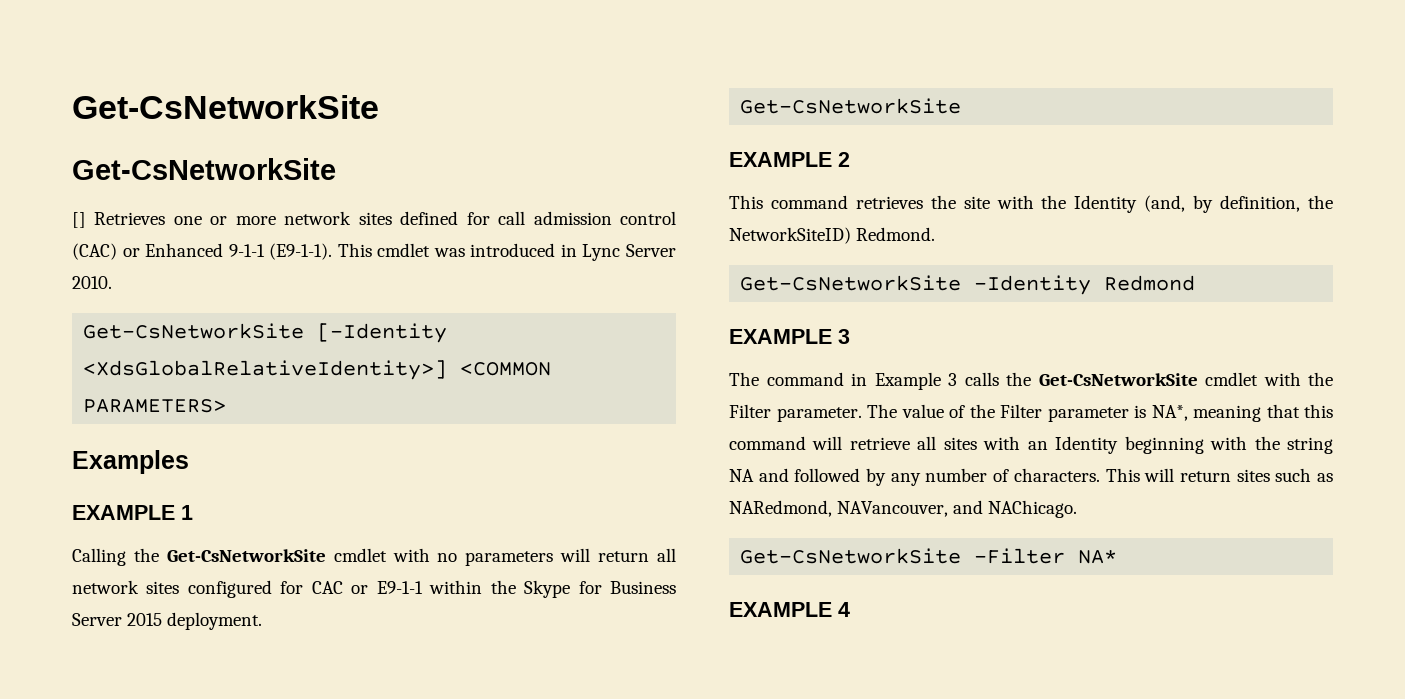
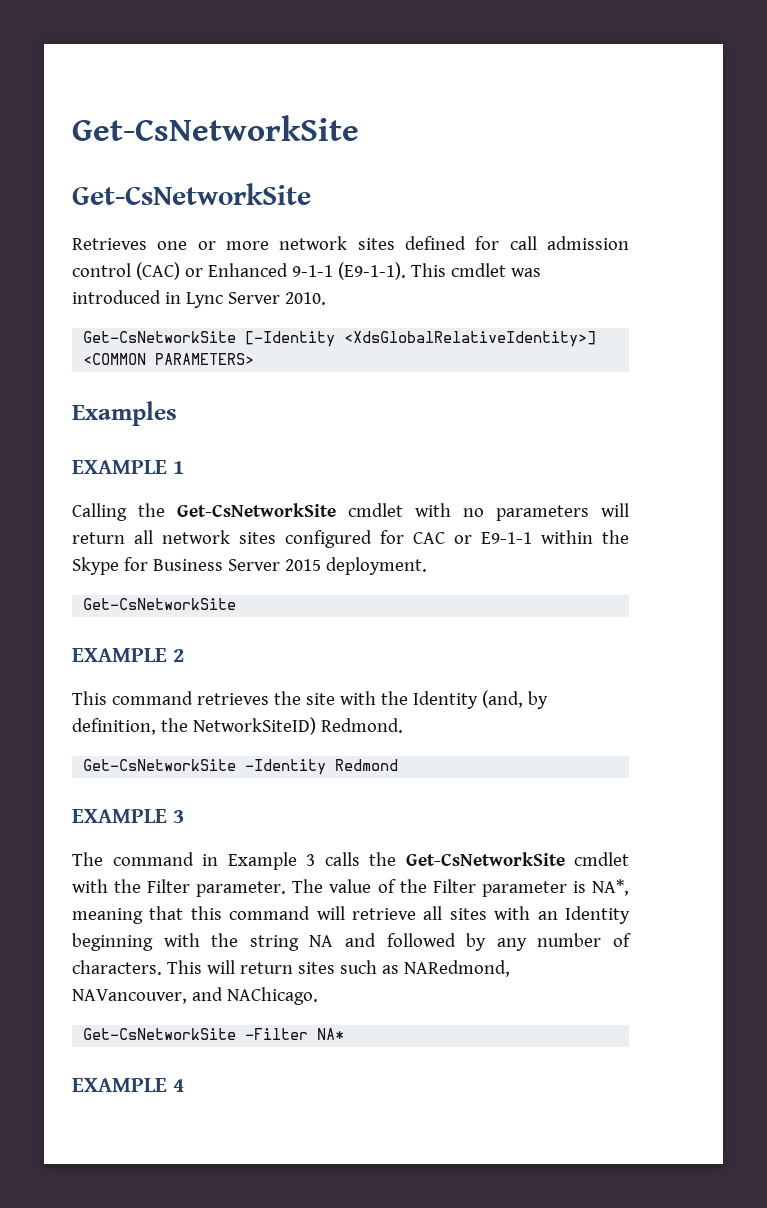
[72,212,86,228] [] -> (311, 194) none

